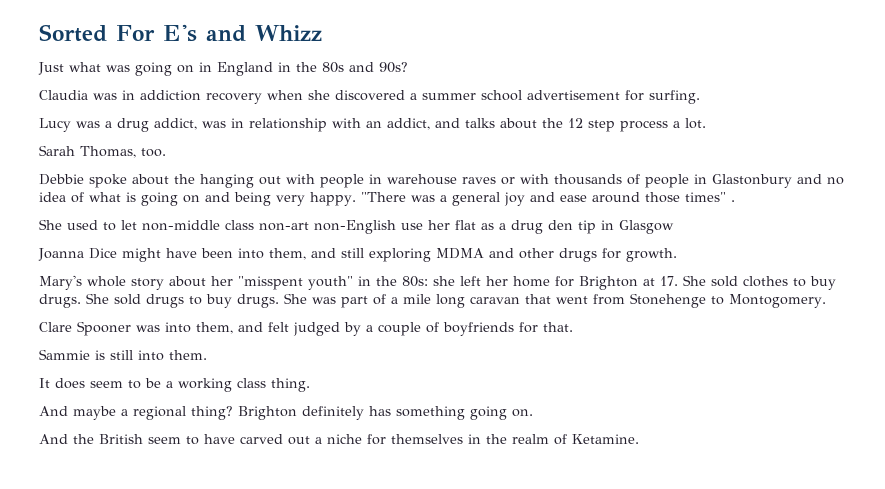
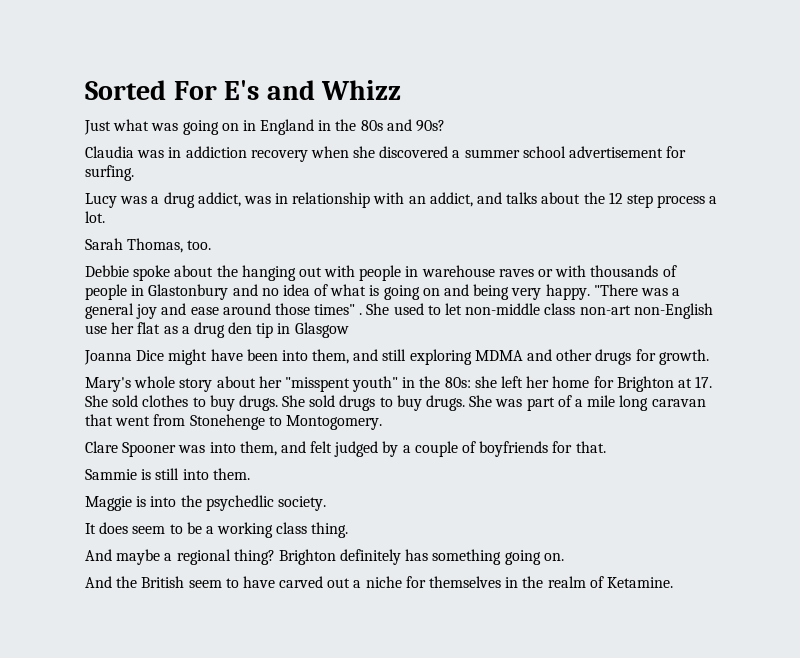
(735, 201) // -> (363, 314) none
(207, 355) none -> [85,495,326,511] // Maggie is into the psychedlic society.

